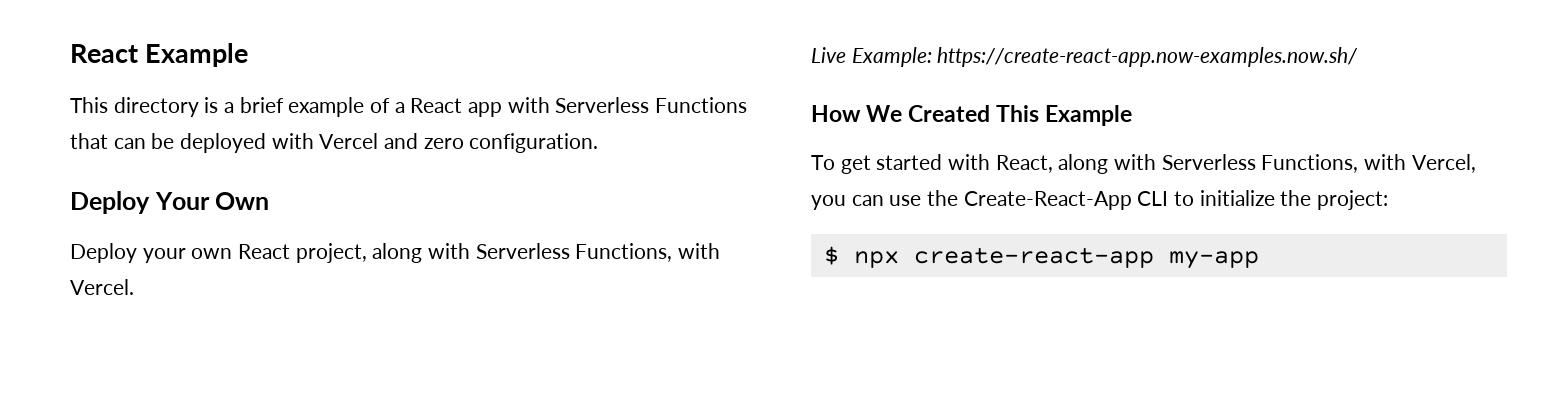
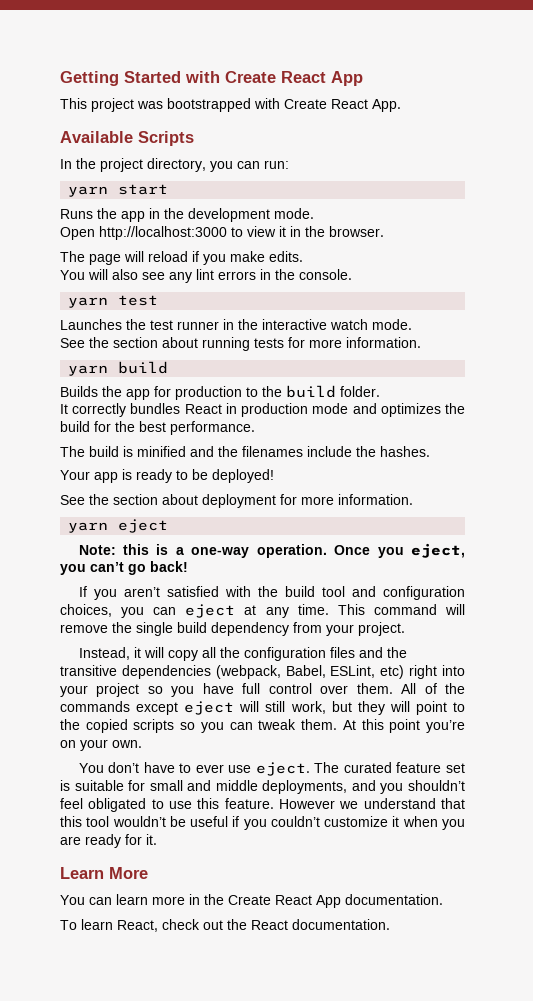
[70,43,249,67] [70,97,748,117] [70,133,599,153] [70,191,270,214] [70,243,721,263] [70,279,134,295] [811,47,1359,67] [811,105,1133,126] [811,154,1476,174] [811,190,1389,210] [823,246,1259,269] React Example // This directory is a brief example of a React app with Serverless Functions that can be deployed with Vercel and zero configuration. // Deploy Your Own // Deploy your own React project, along with Serverless Functions, with Vercel. // Live Example: https://create-react-app.now-examples.now.sh/ // How We Created This Example // To get started with React, along with Serverless Functions, with Vercel, you can use the Create-React-App CLI to initialize the project: // $ npx create-react-app my-app -> [60,71,363,86] [60,98,401,112] [60,131,194,146] [60,158,289,172] [68,184,169,197] [60,208,314,222] [60,226,384,240] [60,251,303,265] [60,269,352,283] [68,295,159,308] [60,319,412,330] [60,337,421,351] [68,361,169,376] [60,385,380,400] [60,403,466,417] [60,421,255,435] [60,446,430,457] [60,469,274,483] [60,494,413,508] [68,519,169,533] [78,543,466,558] [60,561,188,575] [78,586,465,600] [60,604,465,618] [60,622,405,636] [78,647,407,661] [60,665,465,679] [60,683,465,697] [60,701,466,715] [60,719,466,733] [60,739,142,751] [78,762,465,776] [60,780,465,794] [60,798,465,812] [60,816,465,830] [60,834,157,848] [60,867,148,879] [60,894,443,908] [60,919,390,932] Getting Started with Create React App // This project was bootstrapped with Create React App. // Available Scripts // In the project directory, you can run: // yarn start // Runs the app in the development mode. // Open http://localhost:3000 to view it in the browser. // The page will reload if you make edits. // You will also see any lint errors in the console. // yarn test // Launches the test runner in the interactive watch mode. // See the section about running tests for more information. // yarn build // Builds the app for production to the build folder. // It correctly bundles React in production mode and optimizes the build for the best performance. // The build is minified and the filenames include the hashes. // Your app is ready to be deployed! // See the section about deployment for more information. // yarn eject // Note: this is a one-way operation. Once you eject, you can’t go back! // If you aren’t satisfied with the build tool and configuration choices, you can eject at any time. This command will remove the single build dependency from your project. // Instead, it will copy all the configuration files and the transitive dependencies (webpack, Babel, ESLint, etc) right into your project so you have full control over them. All of the commands except eject will still work, but they will point to the copied scripts so you can tweak them. At this point you’re on your own. // You don’t have to ever use eject. The curated feature set is suitable for small and middle deployments, and you shouldn’t feel obligated to use this feature. However we understand that this tool wouldn’t be useful if you couldn’t customize it when you are ready for it. // Learn More // You can learn more in the Create React App documentation. // To learn React, check out the React documentation.

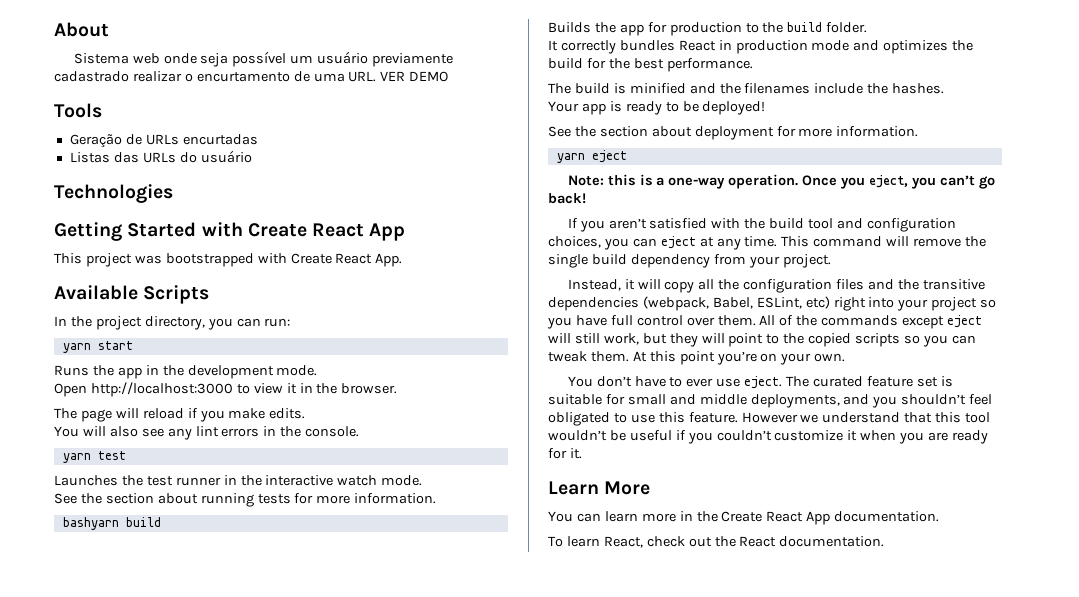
(60, 78) none -> [54,22,109,37] [73,51,454,67] [54,71,449,82] [54,103,102,118] [69,134,258,148] [69,150,252,163] [54,184,173,203] About // Sistema web onde seja possível um usuário previamente cadastrado realizar o encurtamento de uma URL. VER DEMO // Tools // Geração de URLs encurtadas // Listas das URLs do usuário // Technologies //
[68,365,109,376] yarn -> [62,517,119,530] bashyarn

